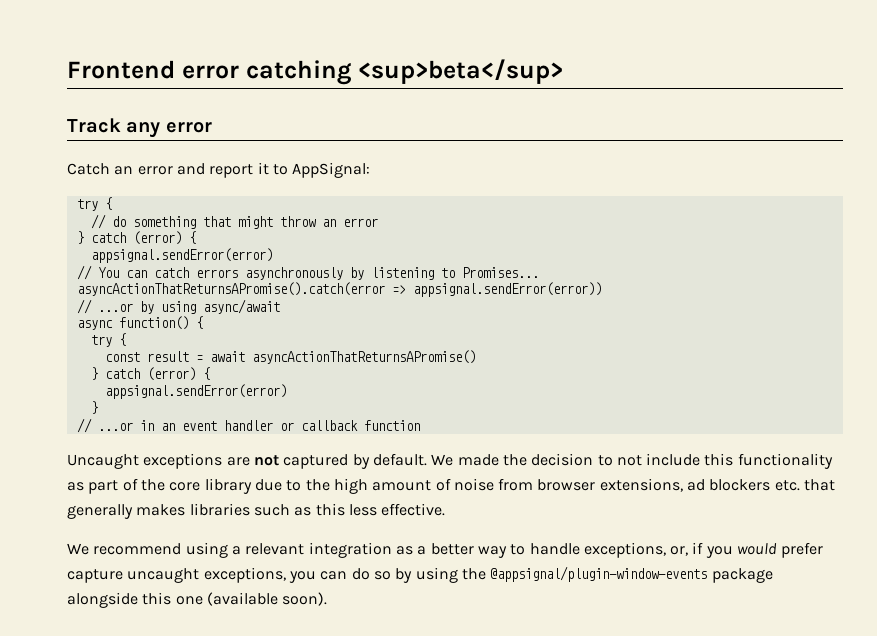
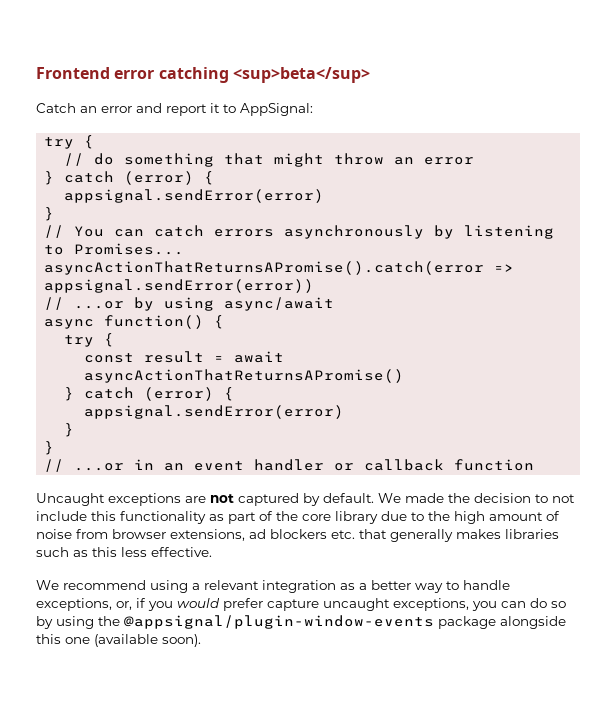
[67,118,212,138] // Track any error -> (370, 75) none
(273, 255) none -> [44,207,55,221] // }
(98, 407) none -> [44,441,55,455] // }

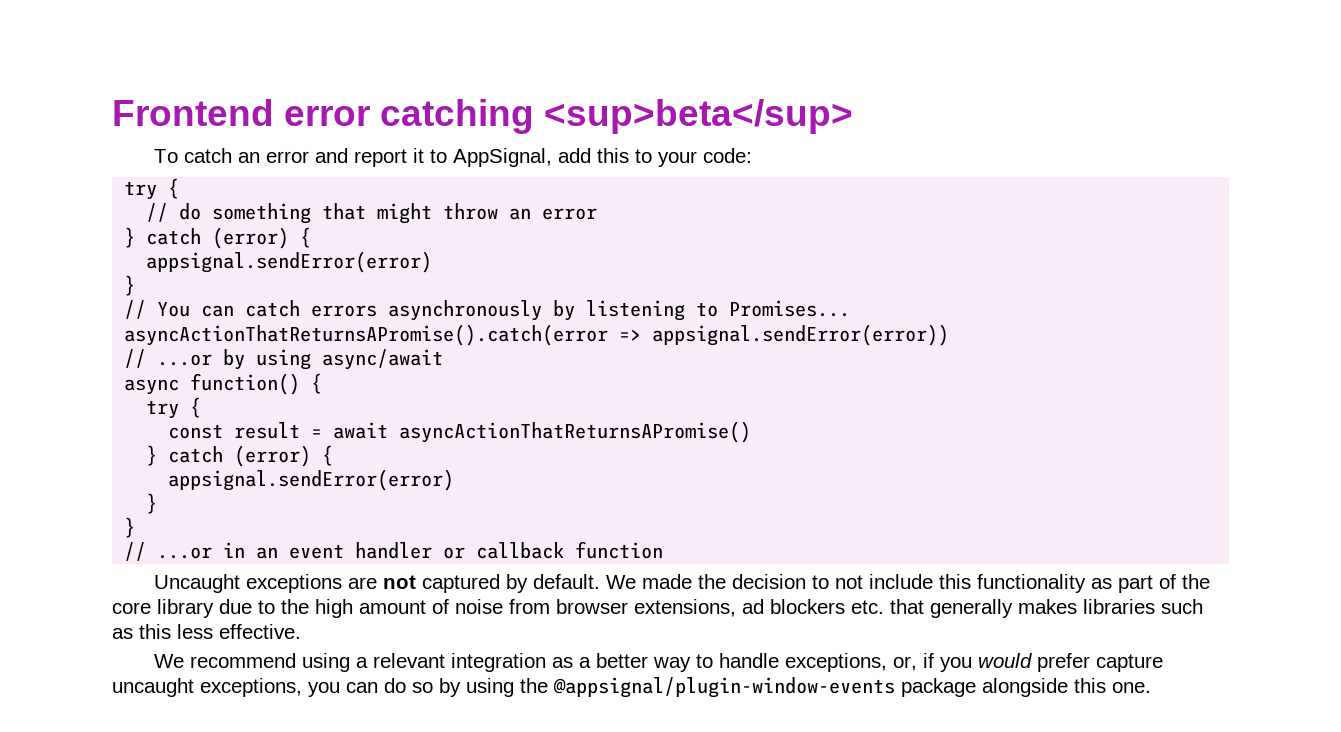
[36,103,76,113] Catch -> [154,148,233,163] To catch
[240,103,313,116] AppSignal: -> [453,148,753,167] AppSignal, add this to your code:
[65,634,201,647] one (available soon). -> [1112,682,1151,693] one.

